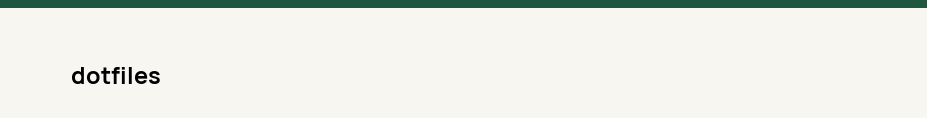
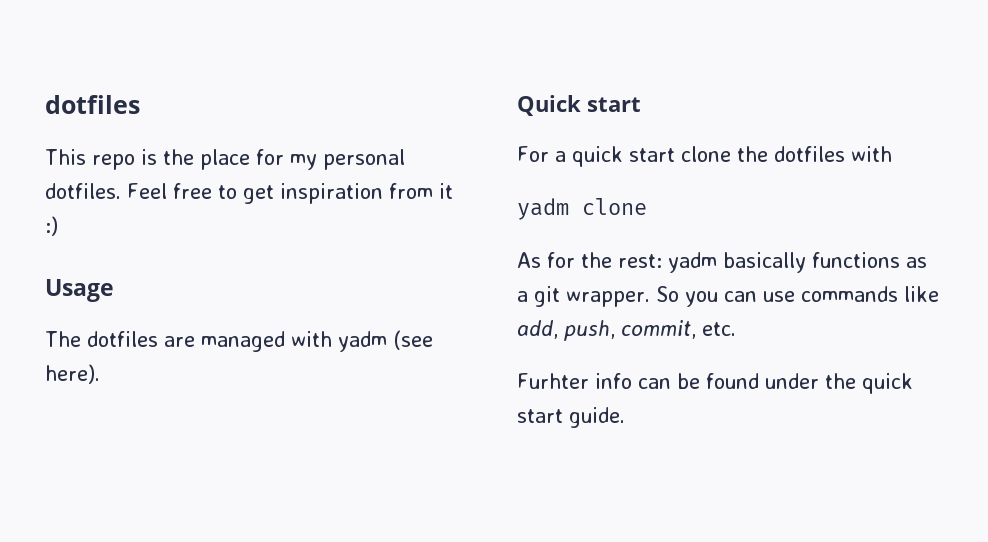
[71,67,161,84] dotfiles -> [45,95,140,114] [45,149,405,170] [45,183,453,204] [45,216,58,236] [45,279,114,302] [45,330,433,352] [45,364,100,384] [517,95,641,116] [517,146,892,167] [517,198,647,220] [517,252,927,273] [517,286,939,307] [517,320,736,341] [517,373,913,394] [517,407,625,428] dotfiles // This repo is the place for my personal dotfiles. Feel free to get inspiration from it :) // Usage // The dotfiles are managed with yadm (see here). // Quick start // For a quick start clone the dotfiles with // yadm clone // As for the rest: yadm basically functions as a git wrapper. So you can use commands like add, push, commit, etc. // Furhter info can be found under the quick start guide.

